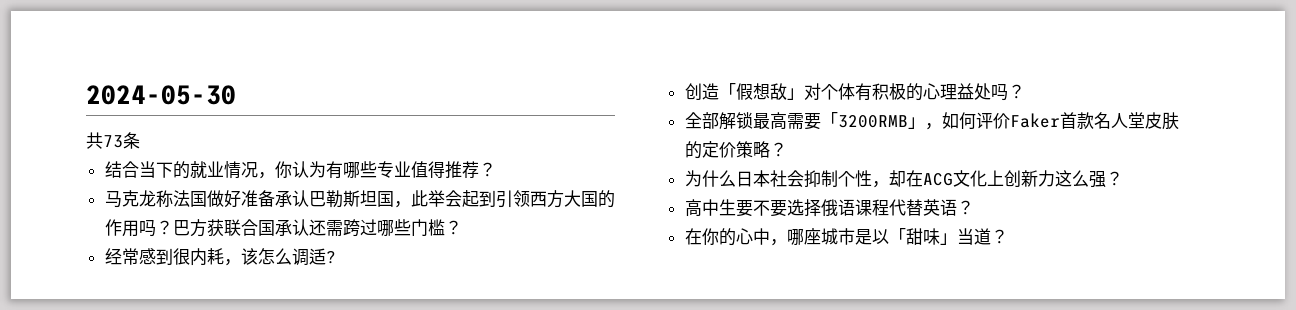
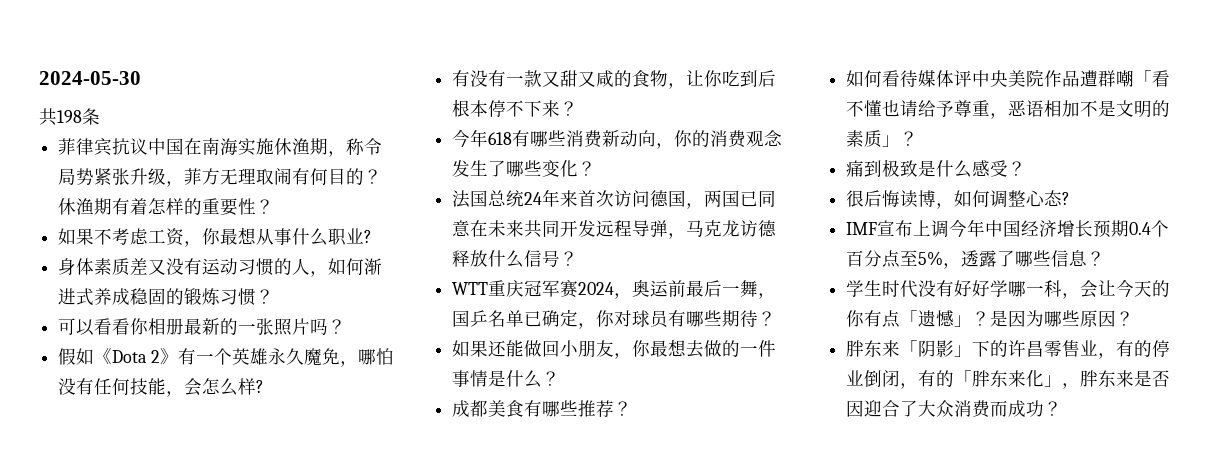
[103,135,123,148] 73 -> [57,110,82,123] 198
[104,161,496,179] [104,190,615,208] [104,219,462,237] [104,248,336,266] [684,83,1025,101] [684,112,1179,130] [684,141,787,159] [684,170,1123,188] [684,199,974,217] [684,228,991,246] 结合当下的就业情况，你认为有哪些专业值得推荐？ // 马克龙称法国做好准备承认巴勒斯坦国，此举会起到引领西方大国的作用吗？巴方获联合国承认还需跨过哪些门槛？ // 经常感到很内耗，该怎么调适? // 创造「假想敌」对个体有积极的心理益处吗？ // 全部解锁最高需要「3200RMB」，如何评价Faker首款名人堂皮肤的定价策略？ // 为什么日本社会抑制个性，却在ACG文化上创新力这么强？ // 高中生要不要选择俄语课程代替英语？ // 在你的心中，哪座城市是以「甜味」当道 -> [58,138,383,157] [58,168,383,187] [58,198,275,216] [58,227,373,247] [58,258,383,277] [58,288,275,306] [58,318,347,336] [58,348,394,367] [58,378,265,397] [452,70,777,89] [452,99,579,117] [452,129,783,149] [452,160,597,177] [452,189,777,209] [452,220,777,239] [452,250,579,268] [452,280,777,299] [452,309,777,329] [452,339,777,359] [452,370,561,388] [452,400,633,418] [846,70,1171,87] [846,100,1171,119] [846,130,919,148] [846,159,1027,178] [846,190,1071,209] [846,219,1170,238] [846,250,1106,269] [846,279,1171,299] [846,310,1135,328] [846,340,1171,359] [846,370,1171,389] [846,400,1045,418] 菲律宾抗议中国在南海实施休渔期，称令局势紧张升级，菲方无理取闹有何目的？休渔期有着怎样的重要性？ // 如果不考虑工资，你最想从事什么职业? // 身体素质差又没有运动习惯的人，如何渐进式养成稳固的锻炼习惯？ // 可以看看你相册最新的一张照片吗？ // 假如《Dota 2》有一个英雄永久魔免，哪怕没有任何技能，会怎么样? // 有没有一款又甜又咸的食物，让你吃到后根本停不下来？ // 今年618有哪些消费新动向，你的消费观念发生了哪些变化？ // 法国总统24年来首次访问德国，两国已同意在未来共同开发远程导弹，马克龙访德释放什么信号？ // WTT重庆冠军赛2024，奥运前最后一舞，国乒名单已确定，你对球员有哪些期待？ // 如果还能做回小朋友，你最想去做的一件事情是什么？ // 成都美食有哪些推荐？ // 如何看待媒体评中央美院作品遭群嘲「看不懂也请给予尊重，恶语相加不是文明的素质」？ // 痛到极致是什么感受？ // 很后悔读博，如何调整心态? // IMF宣布上调今年中国经济增长预期0.4个百分点至5%，透露了哪些信息？ // 学生时代没有好好学哪一科，会让今天的你有点「遗憾」？是因为哪些原因？ // 胖东来「阴影」下的许昌零售业，有的停业倒闭，有的「胖东来化」，胖东来是否因迎合了大众消费而成功

